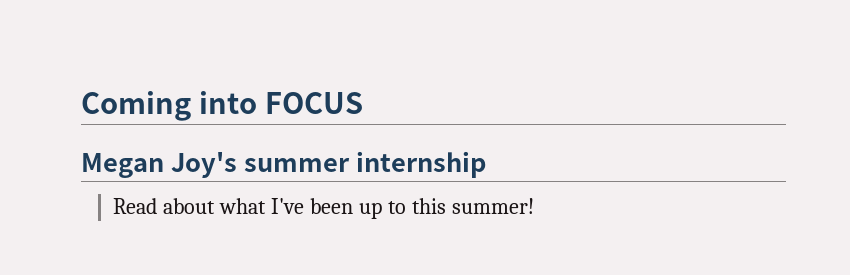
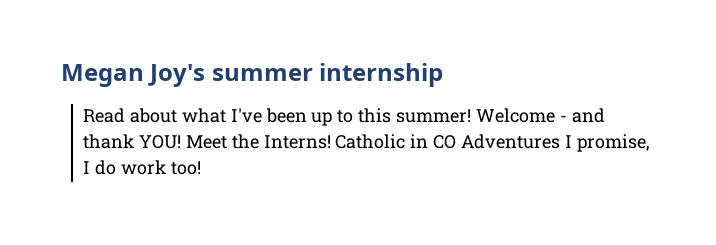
[81,91,363,121] Coming into FOCUS // -> (61, 75) none
(534, 206) none -> [475,108,605,123] [83,134,650,152] [83,160,201,175] Welcome - and thank YOU! Meet the Interns! Catholic in CO Adventures I promise, I do work too!

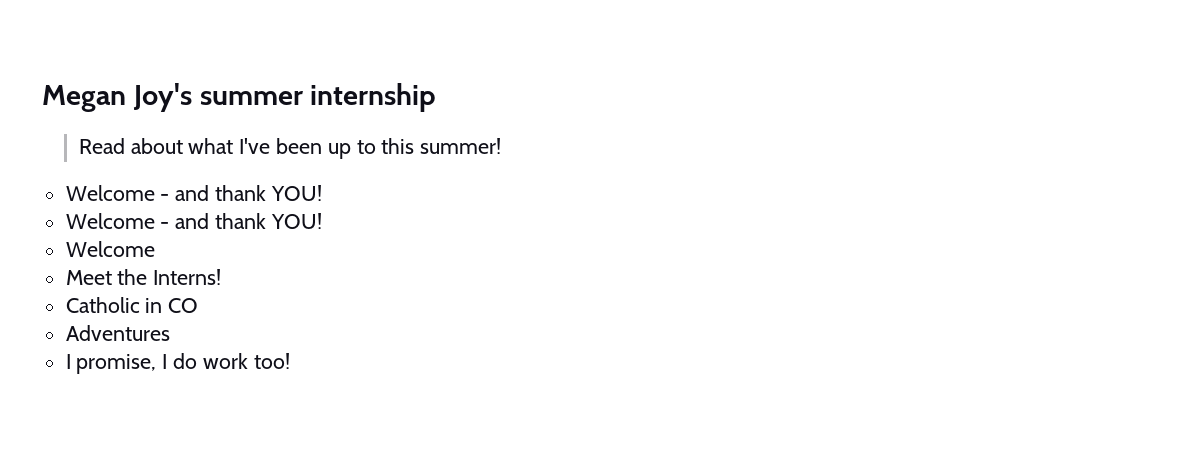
[475,108,605,123] [83,134,182,149] Welcome - and thank YOU! -> [65,185,322,201] [65,213,322,229] [65,241,155,257] // Welcome - and thank YOU! // Welcome - and thank YOU! // Welcome //
(331, 142) none -> (222, 277) //
(457, 142) none -> (199, 305) //
(561, 141) none -> (170, 333) //

